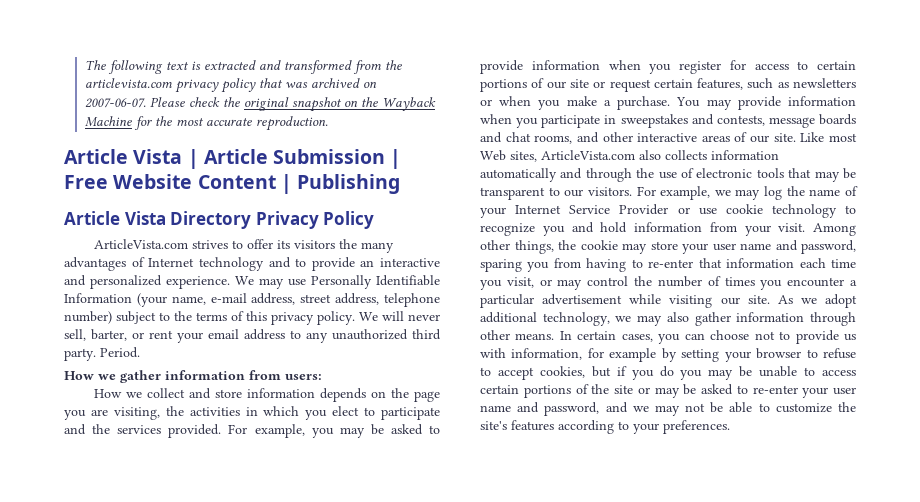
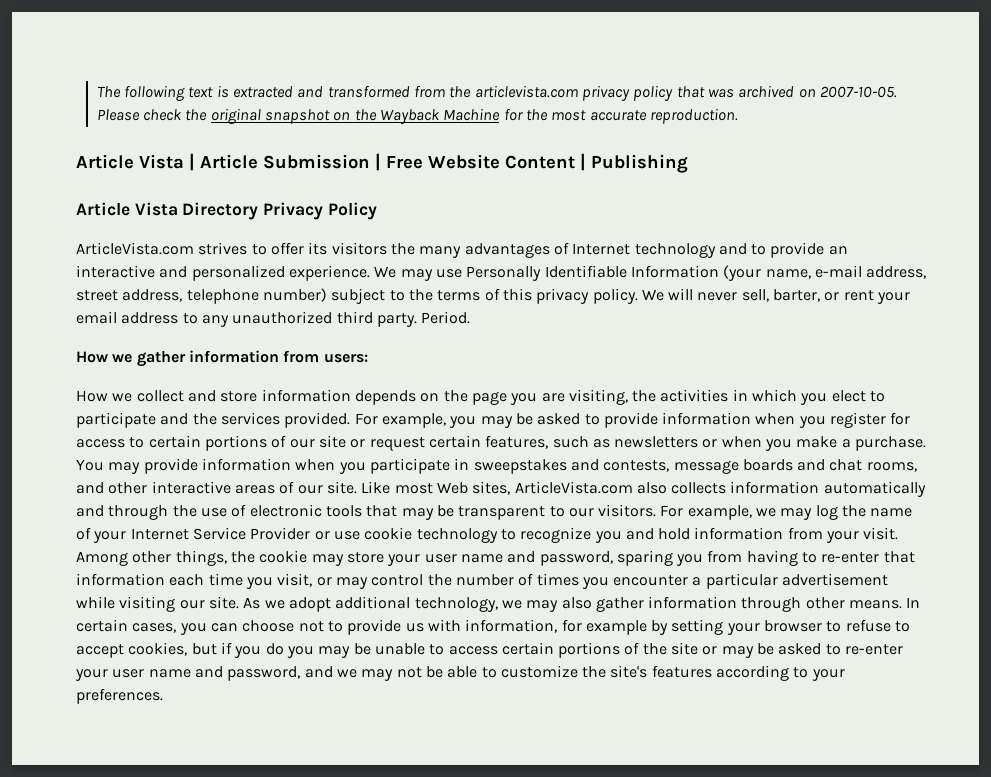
[84,98,146,108] 2007-06-07. -> [819,86,897,98] 2007-10-05.

